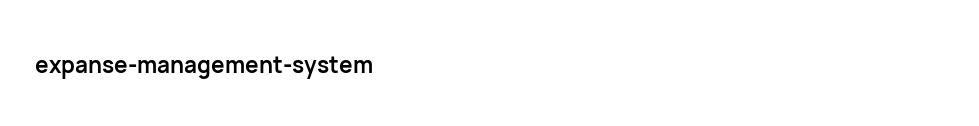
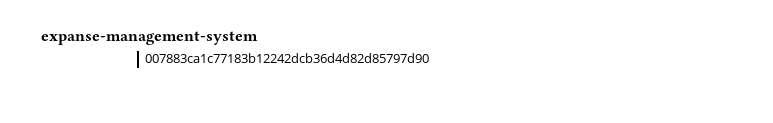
(373, 67) none -> [145,53,430,63] // 007883ca1c77183b12242dcb36d4d82d85797d90

